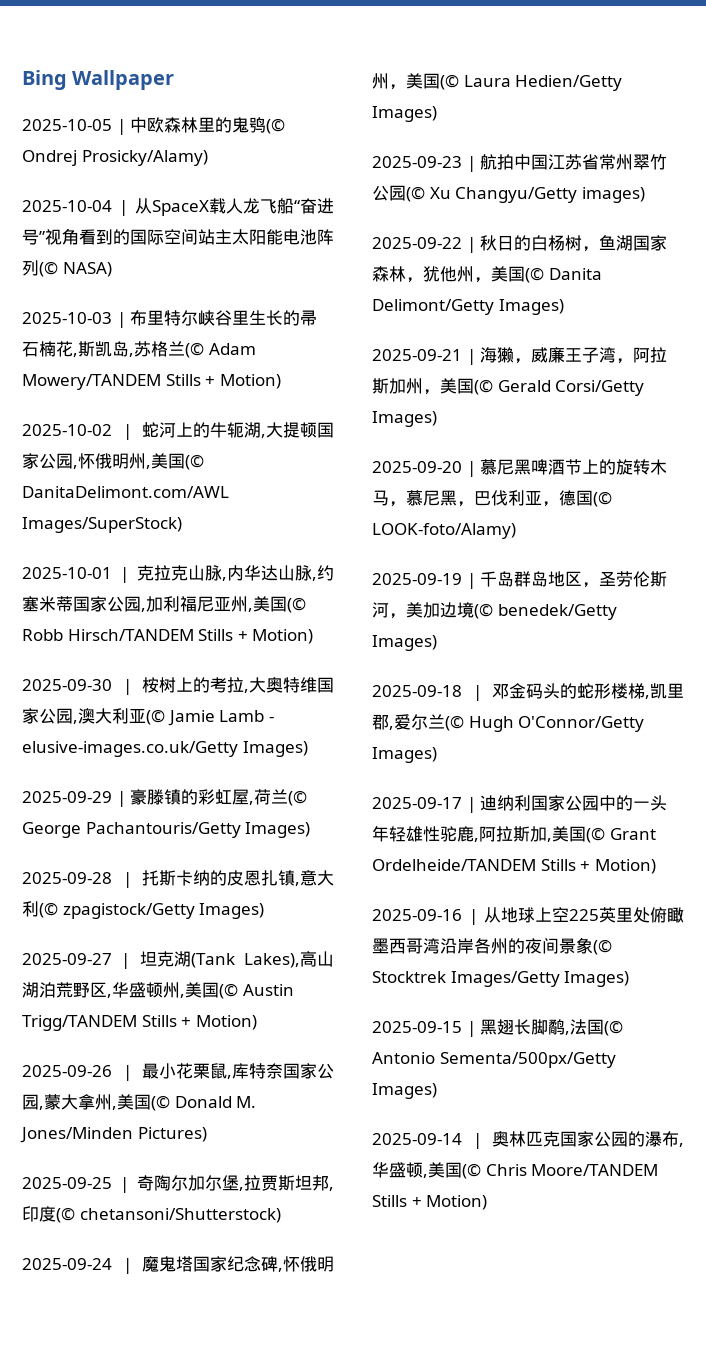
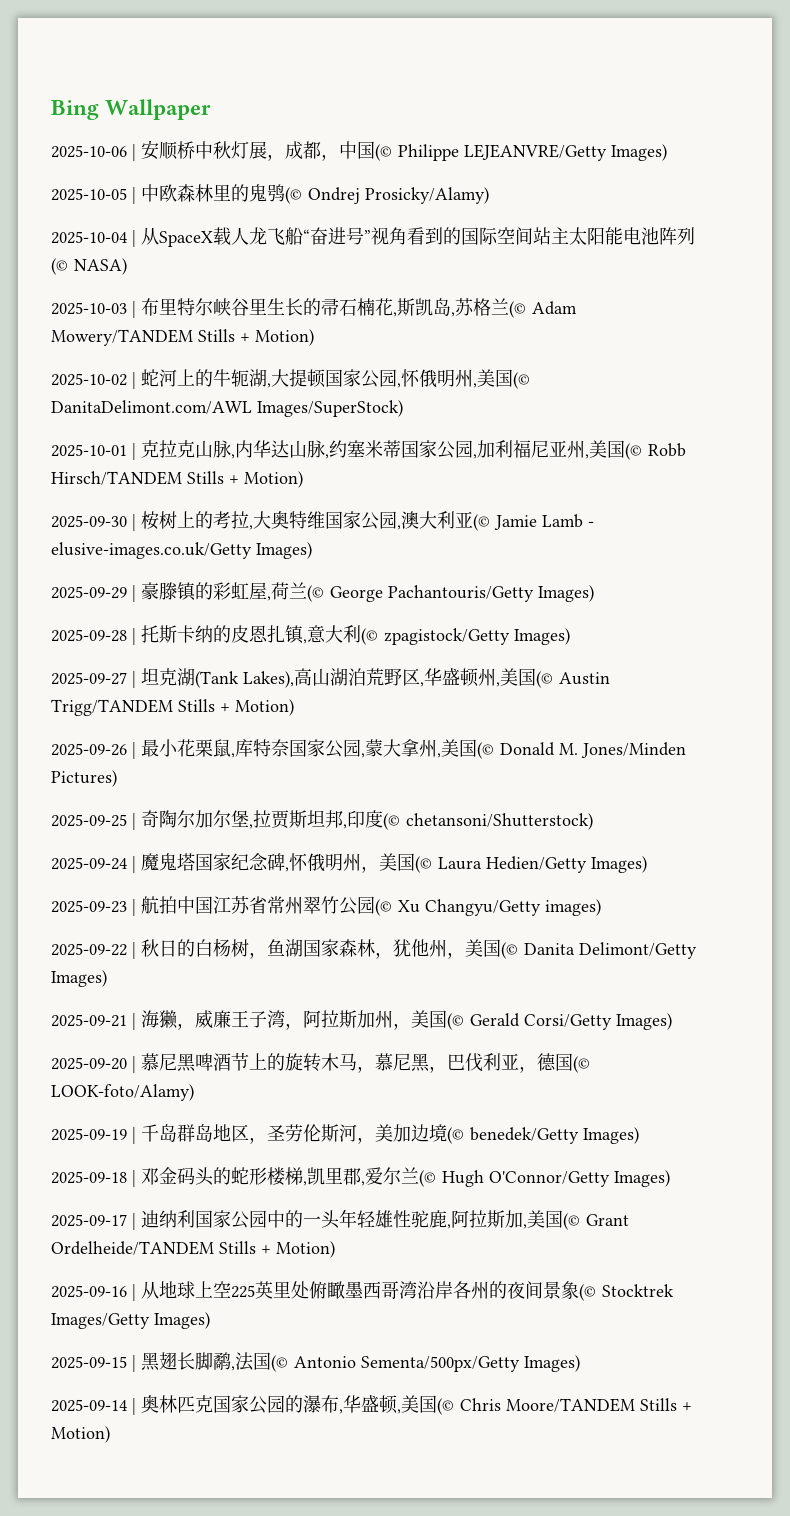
(175, 80) none -> [51,140,667,161] // 2025-10-06 | 安顺桥中秋灯展，成都，中国(© Philippe LEJEANVRE/Getty Images)

